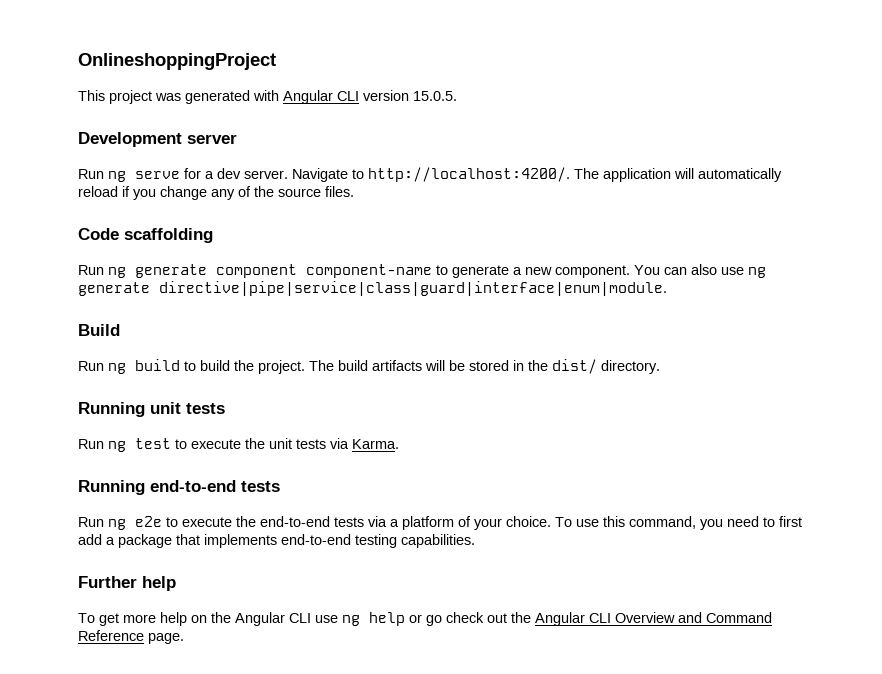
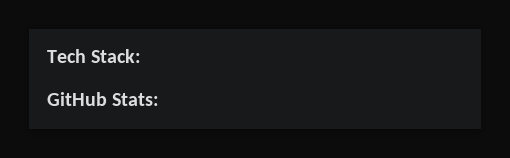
[78,53,276,70] [78,90,457,104] [78,132,237,147] [78,167,782,182] [78,186,354,200] [78,228,213,243] [78,264,766,278] [78,281,667,296] [78,324,120,336] [78,359,660,374] [78,402,225,417] [78,438,399,452] [78,480,280,495] [78,516,802,530] [78,534,475,548] [78,576,176,591] [78,612,772,626] [78,630,184,644] OnlineshoppingProject // This project was generated with Angular CLI version 15.0.5. // Development server // Run ng serve for a dev server. Navigate to http://localhost:4200/. The application will automatically reload if you change any of the source files. // Code scaffolding // Run ng generate component component-name to generate a new component. You can also use ng generate directive|pipe|service|class|guard|interface|enum|module. // Build // Run ng build to build the project. The build artifacts will be stored in the dist/ directory. // Running unit tests // Run ng test to execute the unit tests via Karma. // Running end-to-end tests // Run ng e2e to execute the end-to-end tests via a platform of your choice. To use this command, you need to first add a package that implements end-to-end testing capabilities. // Further help // To get more help on the Angular CLI use ng help or go check out the Angular CLI Overview and Command Reference page. -> [47,49,142,63] [47,92,160,106] Tech Stack: // GitHub Stats:

